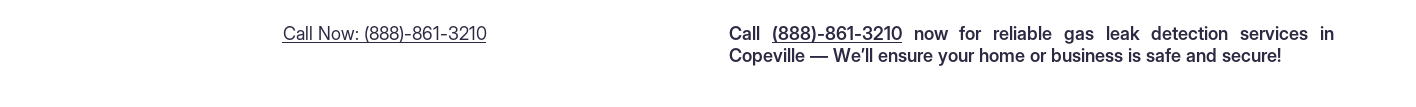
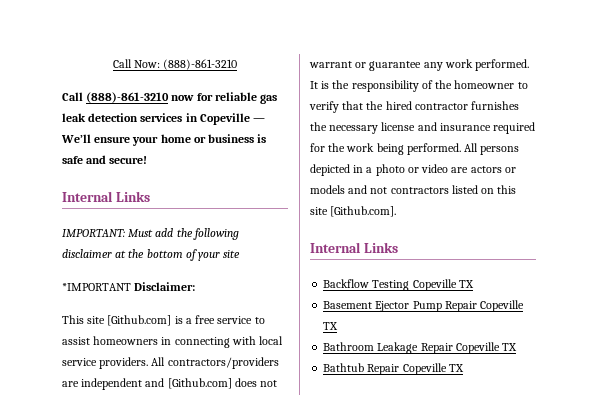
(1281, 55) none -> [62,191,150,202] [62,228,239,240] [62,249,241,261] [62,282,196,291] [62,315,265,326] [62,336,284,348] [62,357,279,369] [62,378,278,390] [309,59,530,71] [310,80,528,92] [309,101,520,113] [310,122,536,134] [310,143,520,155] [310,164,516,176] [310,185,517,194] [310,206,397,217] [310,242,398,253] [323,279,474,291] [323,300,525,312] [323,322,339,330] [323,342,518,354] [323,363,464,375] // Internal Links // IMPORTANT: Must add the following disclaimer at the bottom of your site // *IMPORTANT Disclaimer: // This site [Github.com] is a free service to assist homeowners in connecting with local service providers. All contractors/providers are independent and [Github.com] does not warrant or guarantee any work performed. It is the responsibility of the homeowner to verify that the hired contractor furnishes the necessary license and insurance required for the work being performed. All persons depicted in a photo or video are actors or models and not contractors listed on this site [Github.com]. // Internal Links // Backflow Testing Copeville TX // Basement Ejector Pump Repair Copeville TX // Bathroom Leakage Repair Copeville TX // Bathtub Repair Copeville TX

